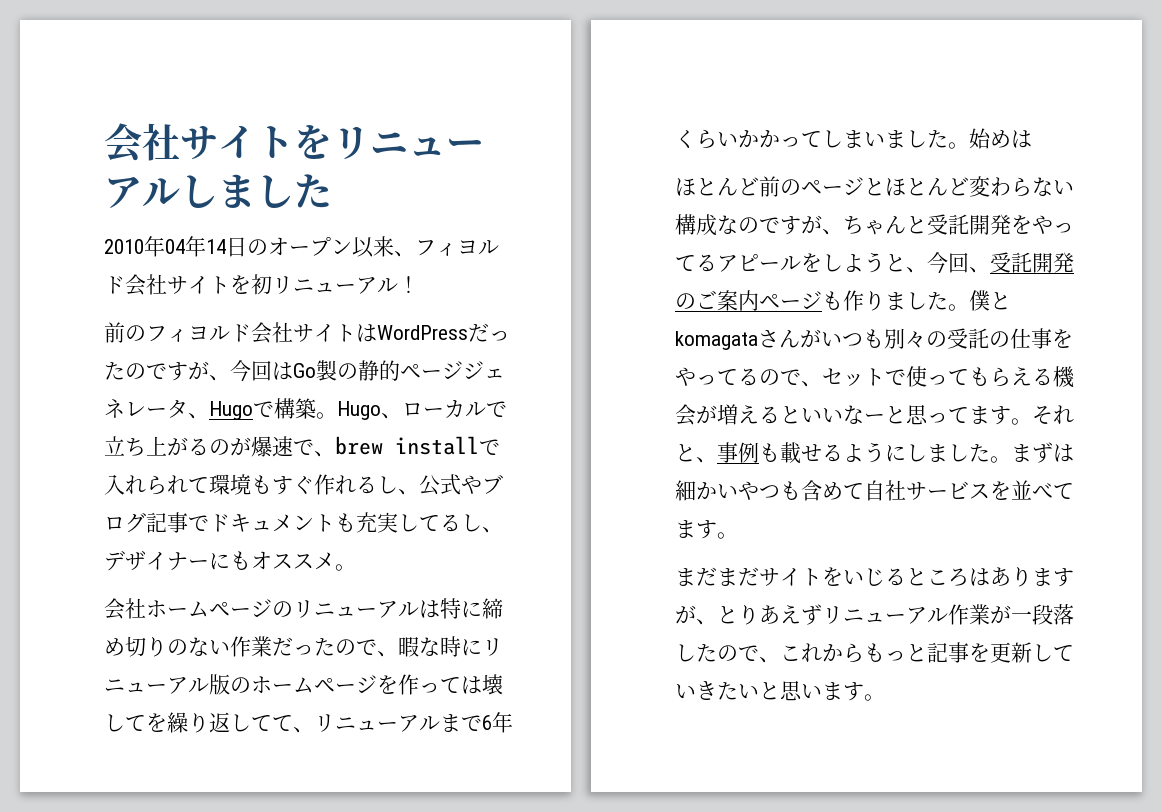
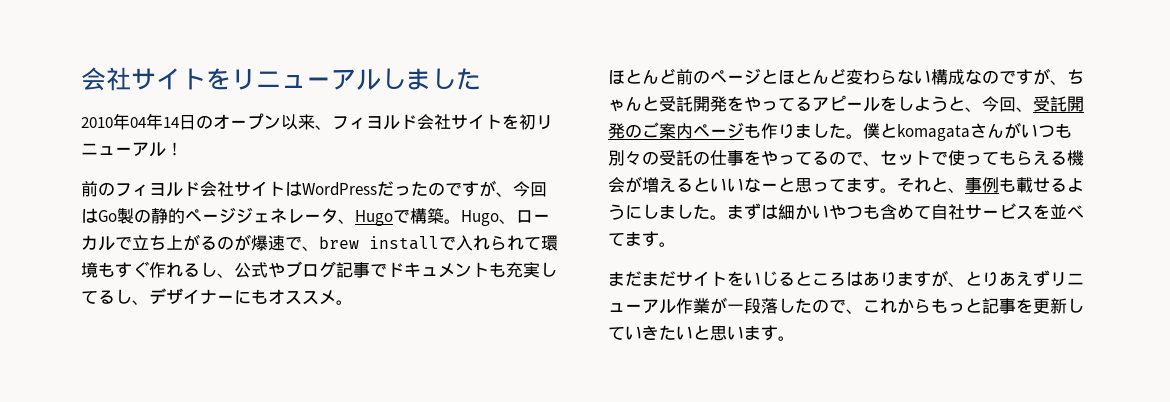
[104,598,503,620] [104,636,503,657] [104,674,503,695] [104,712,513,733] [675,128,1032,149] // 会社ホームページのリニューアルは特に締め切りのない作業だったので、暇な時にリニューアル版のホームページを作っては壊してを繰り返してて、リニューアルまで6年くらいかかってしまいました。始めは -> (353, 302) none

